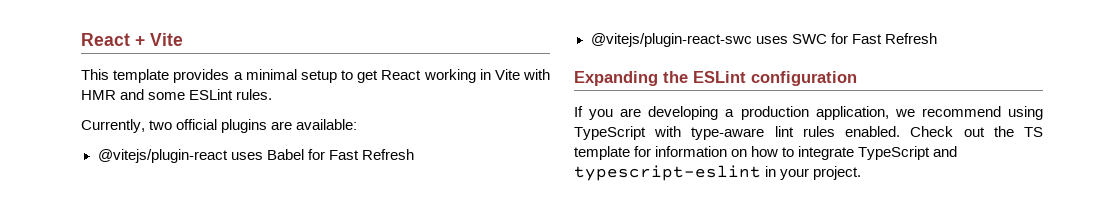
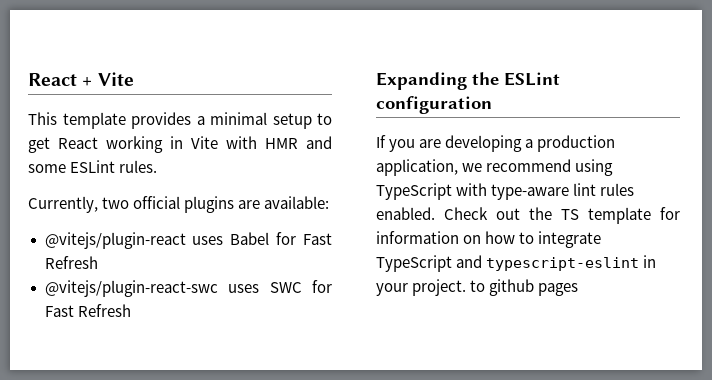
(862, 173) none -> [470,279,579,296] to github pages

